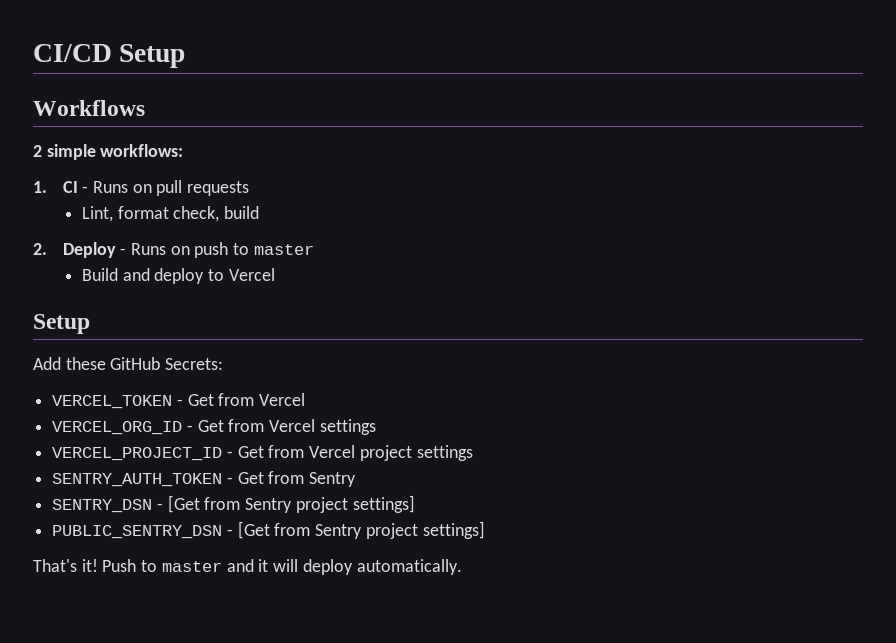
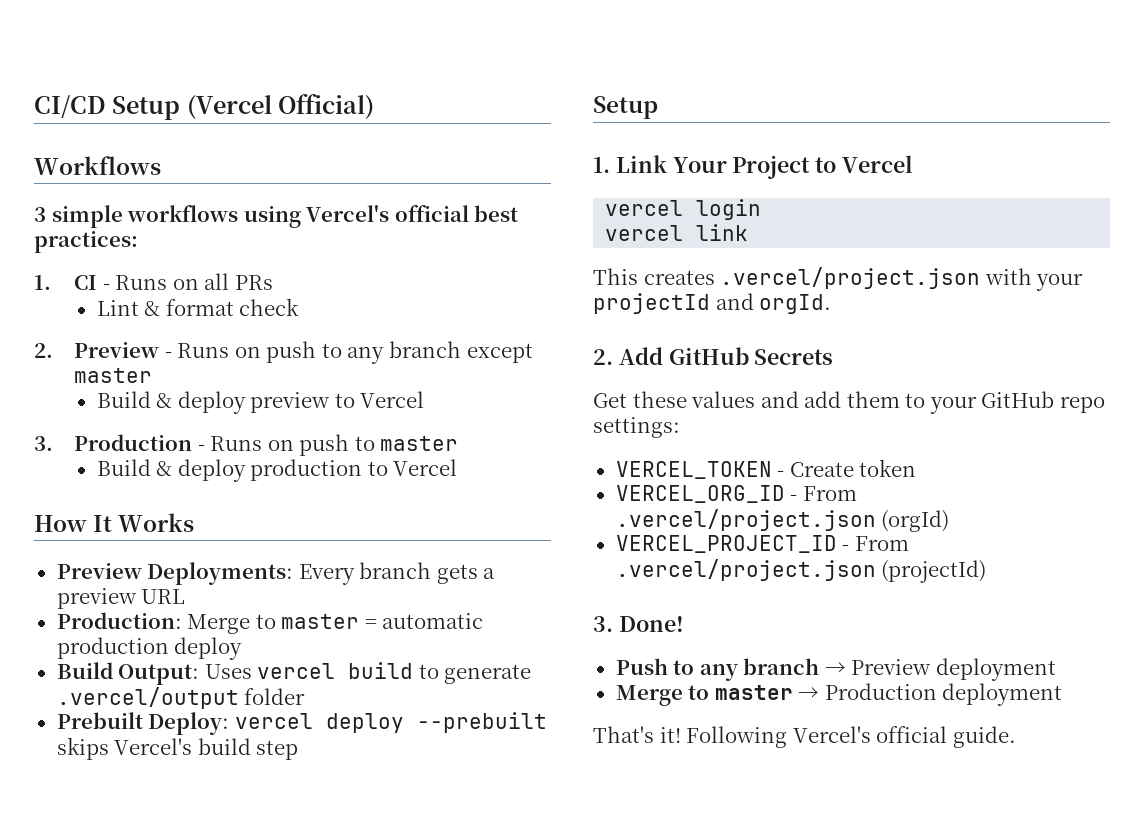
(186, 56) none -> [186,94,375,119] (Vercel Official)
[33,144,184,160] 2 simple workflows: -> [34,205,519,228] [34,231,138,253] 3 simple workflows using Vercel's official best practices:
[156,180,250,196] [81,206,259,222] [33,242,116,258] pull requests // Lint, format check, build // 2. Deploy -> [204,273,273,290] [96,298,300,316] [34,341,533,364] [74,368,153,383] [96,391,425,414] [34,434,193,451] all PRs // Lint & format check // 2. Preview - Runs on push to any branch except master // Build & deploy preview to Vercel // 3. Production
[122,268,275,284] [33,314,90,334] [33,357,224,370] and deploy to Vercel // Setup // Add these GitHub Secrets: -> [156,459,458,482] [34,513,195,532] [56,562,496,585] [56,588,186,609] [56,612,484,634] [56,637,243,660] [56,662,532,685] [56,687,306,709] [56,712,547,735] [56,737,299,760] [593,96,658,119] [593,155,914,179] [605,199,762,220] [605,224,749,241] [593,267,1084,291] [593,293,832,314] [593,347,834,365] [593,391,1105,414] [593,417,680,438] & deploy production to Vercel // How It Works // Preview Deployments: Every branch gets a preview URL // Production: Merge to master = automatic production deploy // Build Output: Uses vercel build to generate .vercel/output folder // Prebuilt Deploy: vercel deploy --prebuilt skips Vercel's build step // Setup // 1. Link Your Project to Vercel // vercel login // vercel link // This creates .vercel/project.json with your projectId and orgId. // 2. Add GitHub Secrets // Get these values and add them to your GitHub repo settings:
[187,393,306,406] Get from Vercel -> [789,459,917,477] Create token
[197,419,376,435] [52,445,473,461] [52,471,357,487] [52,495,415,513] [52,521,485,539] [33,559,462,575] Get from Vercel settings // VERCEL_PROJECT_ID - Get from Vercel project settings // SENTRY_AUTH_TOKEN - Get from Sentry // SENTRY_DSN - [Get from Sentry project settings] // PUBLIC_SENTRY_DSN - [Get from Sentry project settings] // That's it! Push to master and it will deploy automatically. -> [802,486,857,501] [615,509,950,532] [615,535,909,553] [615,559,987,583] [593,616,684,632] [615,658,1056,681] [615,683,1063,706] [593,726,1016,748] From .vercel/project.json (orgId) // VERCEL_PROJECT_ID - From .vercel/project.json (projectId) // 3. Done! // Push to any branch → Preview deployment // Merge to master → Production deployment // That's it! Following Vercel's official guide.

